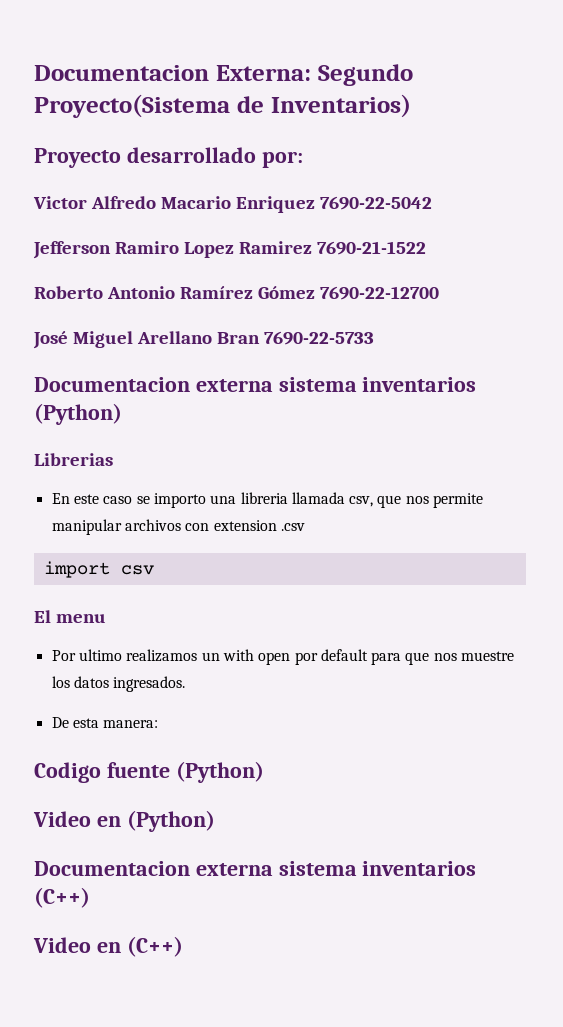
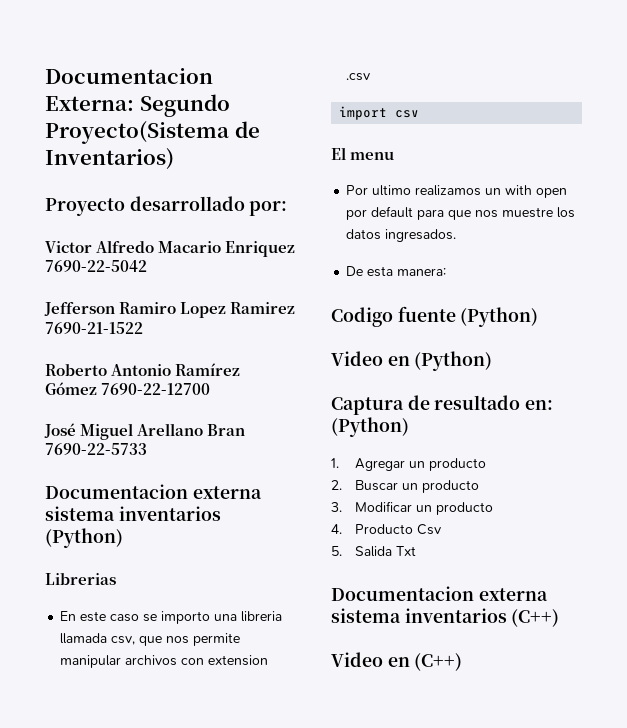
(215, 821) none -> [331,395,554,415] [331,417,409,437] [331,458,486,471] [331,480,479,493] [331,501,493,515] [331,524,441,535] [331,546,416,557] // Captura de resultado en: (Python) // 1. Agregar un producto // 2. Buscar un producto // 3. Modificar un producto // 4. Producto Csv // 5. Salida Txt

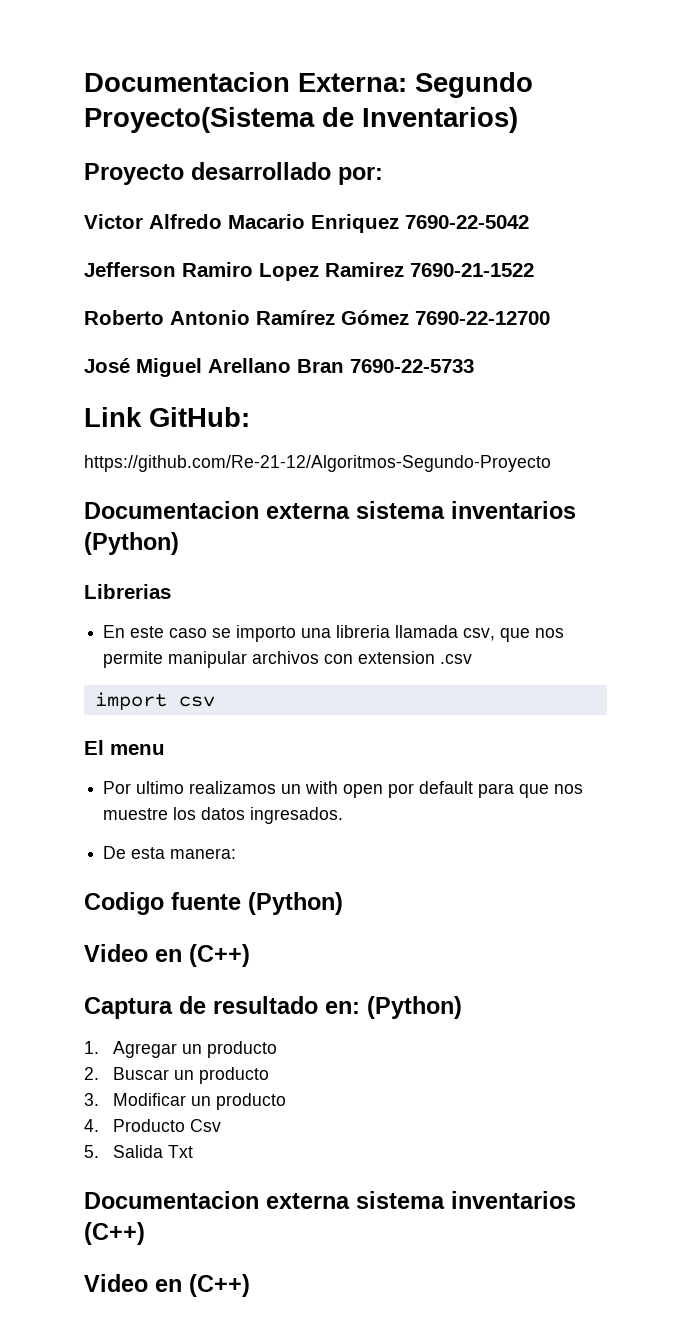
(147, 449) none -> [84,407,250,427] [84,455,551,472] // Link GitHub: // https://github.com/Re-21-12/Algoritmos-Segundo-Proyecto
[414,351,493,371] (Python) -> [189,944,250,967] (C++)

